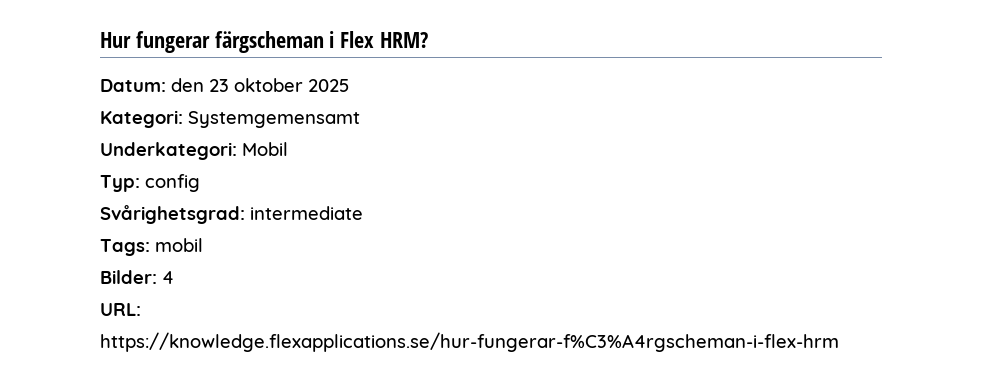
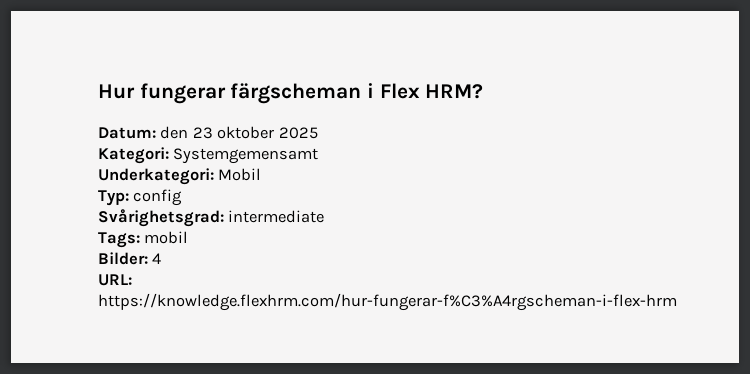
[100,332,839,352] https://knowledge.flexapplications.se/hur-fungerar-f%C3%A4rgscheman-i-flex-hrm -> [98,293,677,311] https://knowledge.flexhrm.com/hur-fungerar-f%C3%A4rgscheman-i-flex-hrm

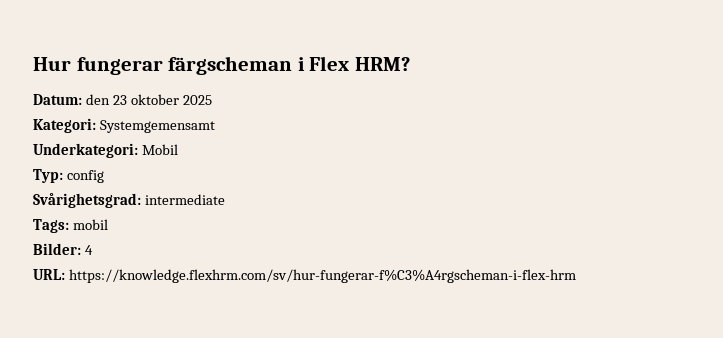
[98,293,677,311] https://knowledge.flexhrm.com/hur-fungerar-f%C3%A4rgscheman-i-flex-hrm -> [68,269,576,283] https://knowledge.flexhrm.com/sv/hur-fungerar-f%C3%A4rgscheman-i-flex-hrm

